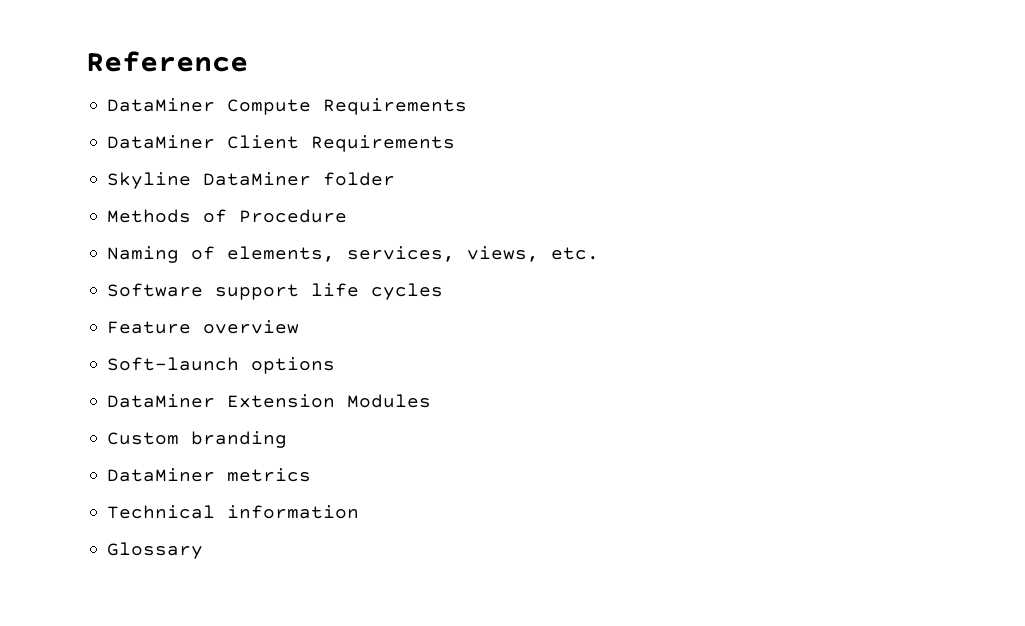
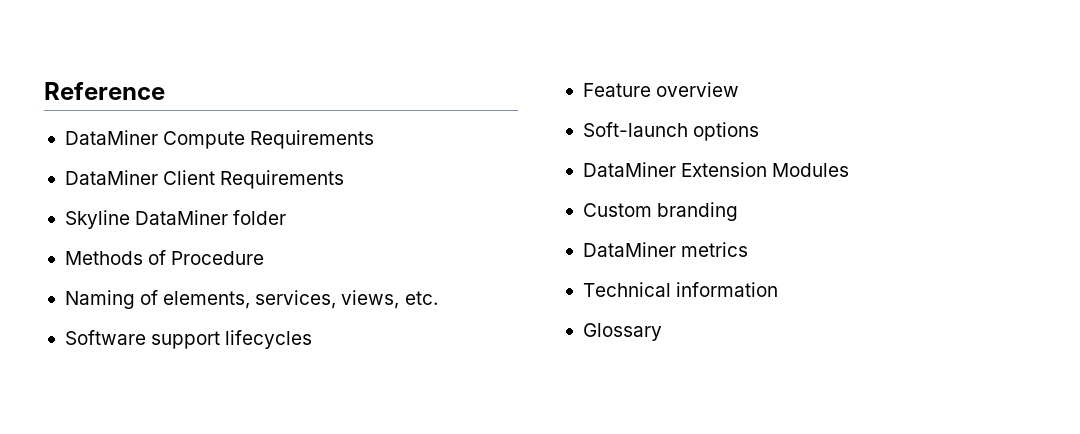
[311,283,444,300] life cycles -> [225,330,313,349] lifecycles

